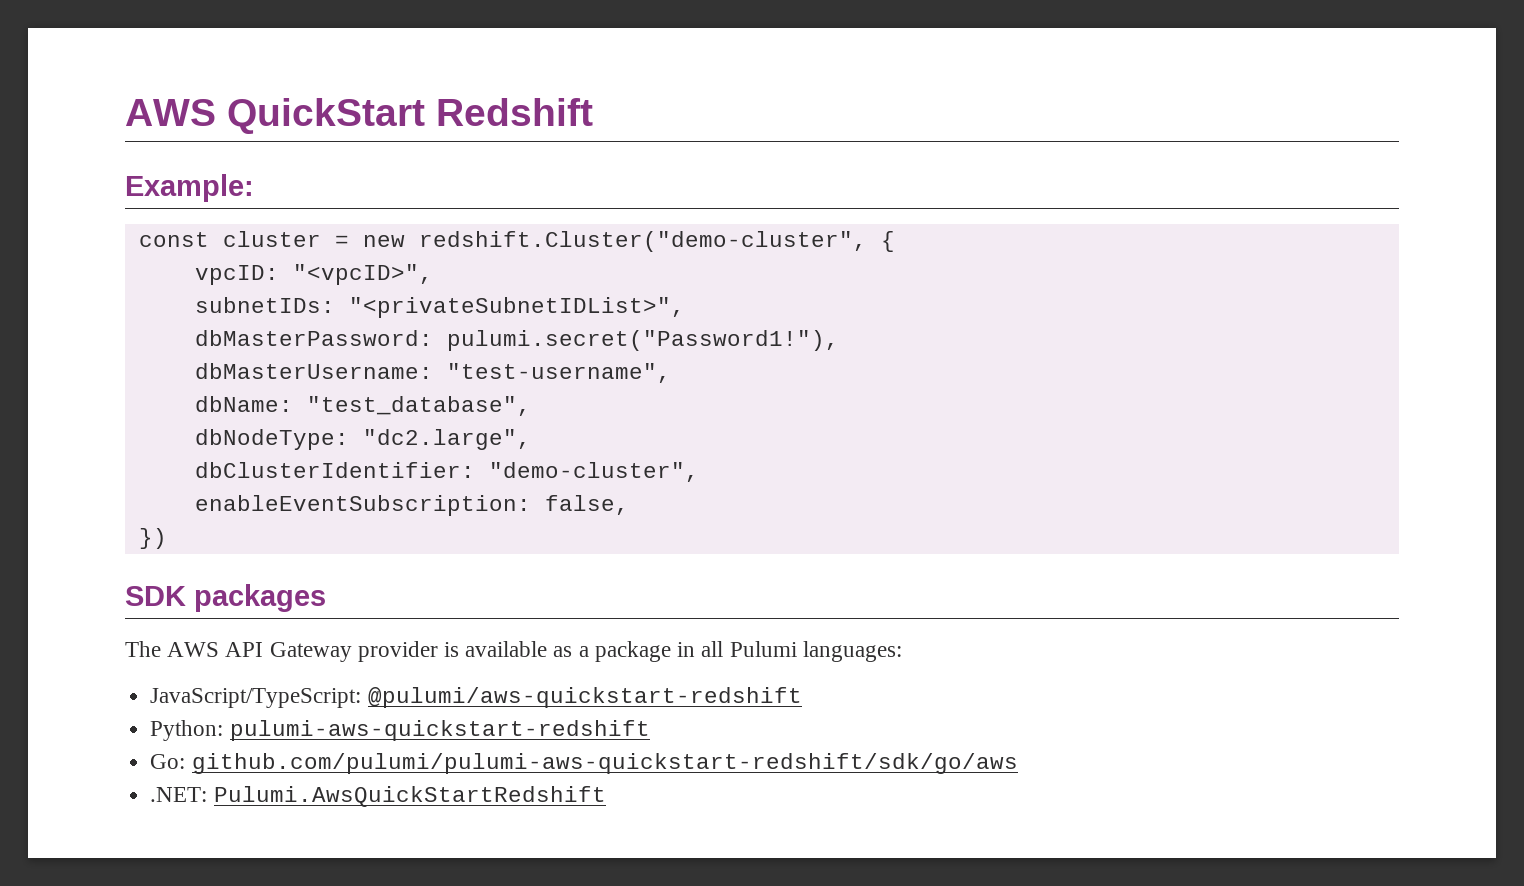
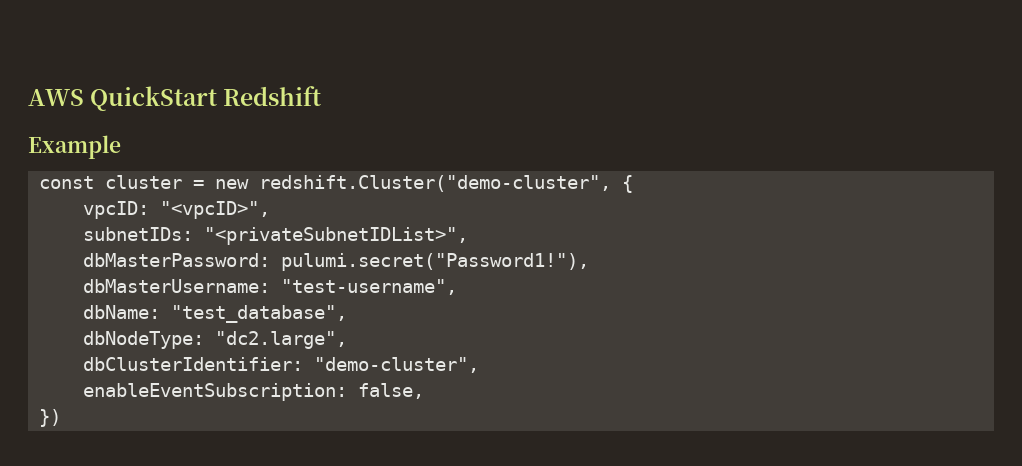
[125,174,254,202] Example: -> [28,135,121,159] Example
[125,584,326,612] [125,641,902,662] [150,687,802,708] [150,720,650,741] [150,753,1018,774] [150,786,606,807] // SDK packages // The AWS API Gateway provider is available as a package in all Pulumi languages: // JavaScript/TypeScript: @pulumi/aws-quickstart-redshift // Python: pulumi-aws-quickstart-redshift // Go: github.com/pulumi/pulumi-aws-quickstart-redshift/sdk/go/aws // .NET: Pulumi.AwsQuickStartRedshift -> (62, 418) none

